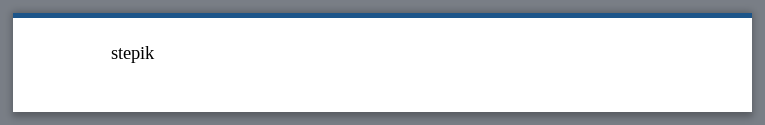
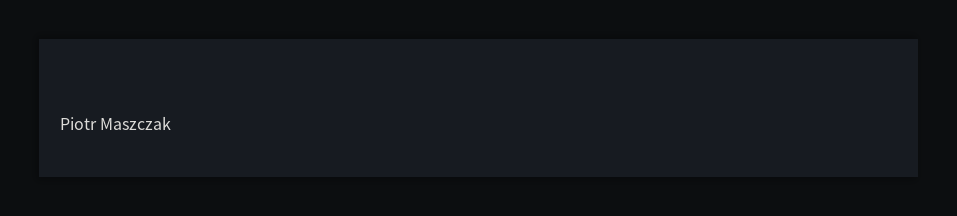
[111,46,155,63] stepik -> [60,116,172,130] Piotr Maszczak

